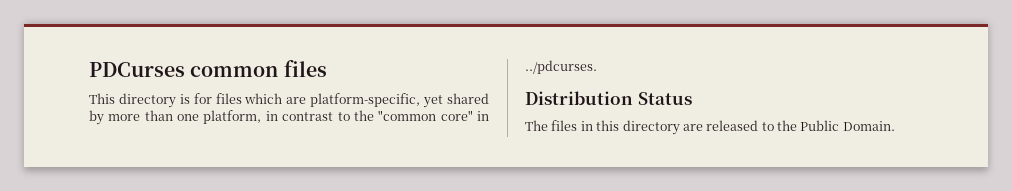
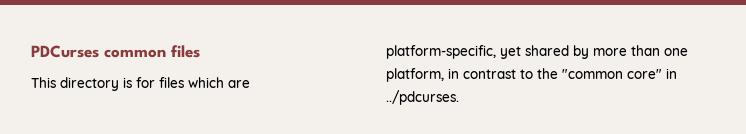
[525,91,692,105] [525,120,895,135] // Distribution Status // The files in this directory are released to the Public Domain. -> (459, 97) none

